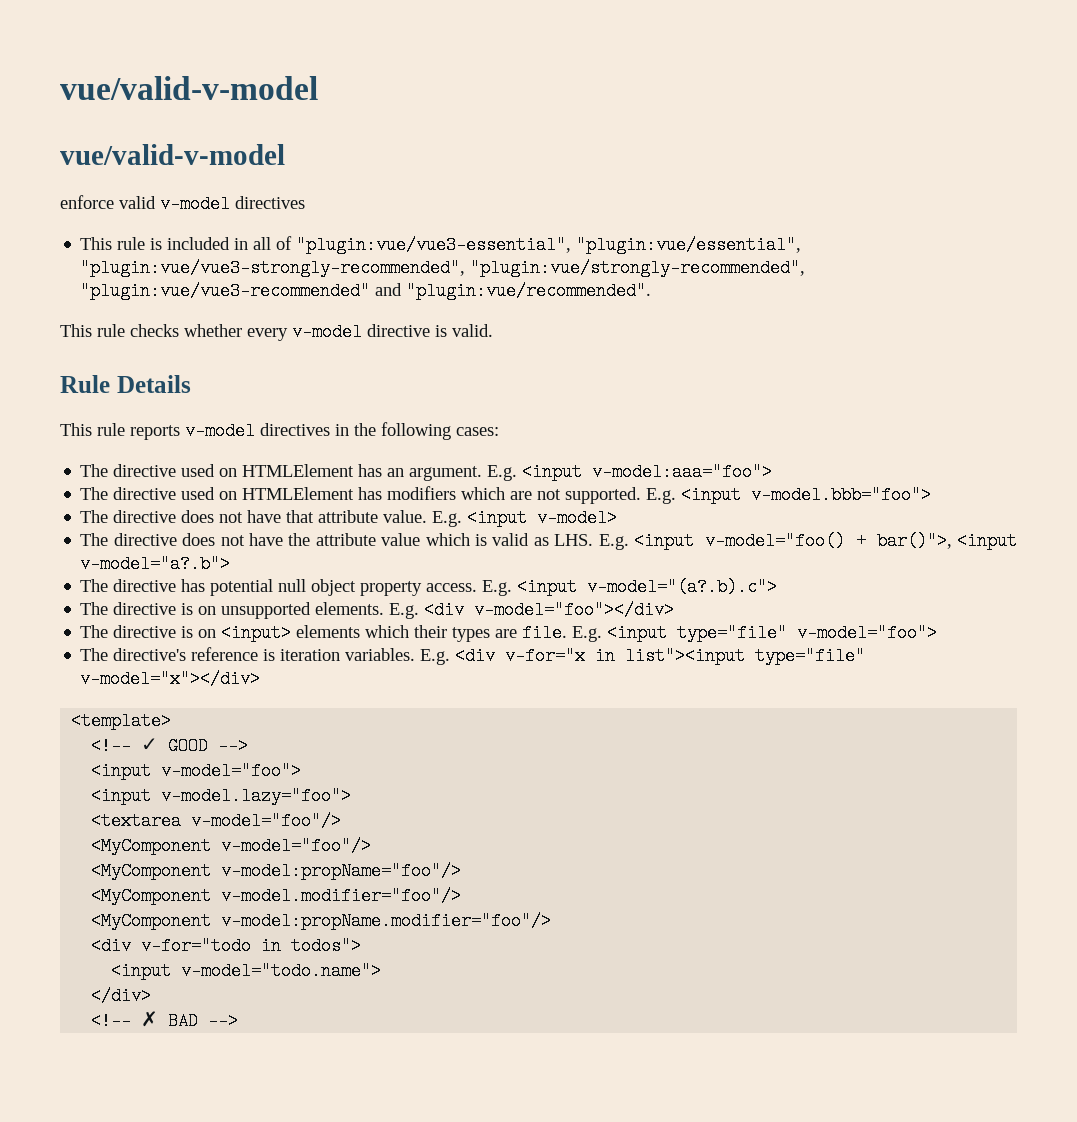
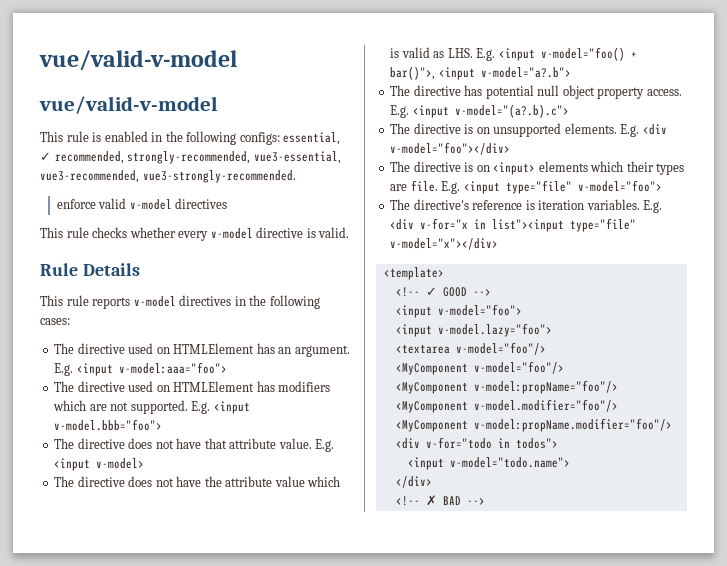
[60,195,305,213] [80,236,802,254] [80,259,806,277] [80,282,652,300] enforce valid v-model directives // This rule is included in all of "plugin:vue/vue3-essential", "plugin:vue/essential", "plugin:vue/vue3-strongly-recommended", "plugin:vue/strongly-recommended", "plugin:vue/vue3-recommended" and "plugin:vue/recommended". -> [40,131,341,145] [40,151,341,164] [40,170,296,183] [56,198,228,210] This rule is enabled in the following configs: essential, ✓ recommended, strongly-recommended, vue3-essential, vue3-recommended, vue3-strongly-recommended. // enforce valid v-model directives

